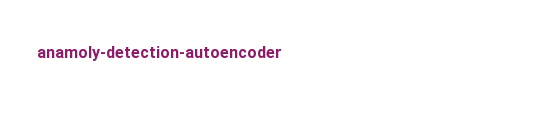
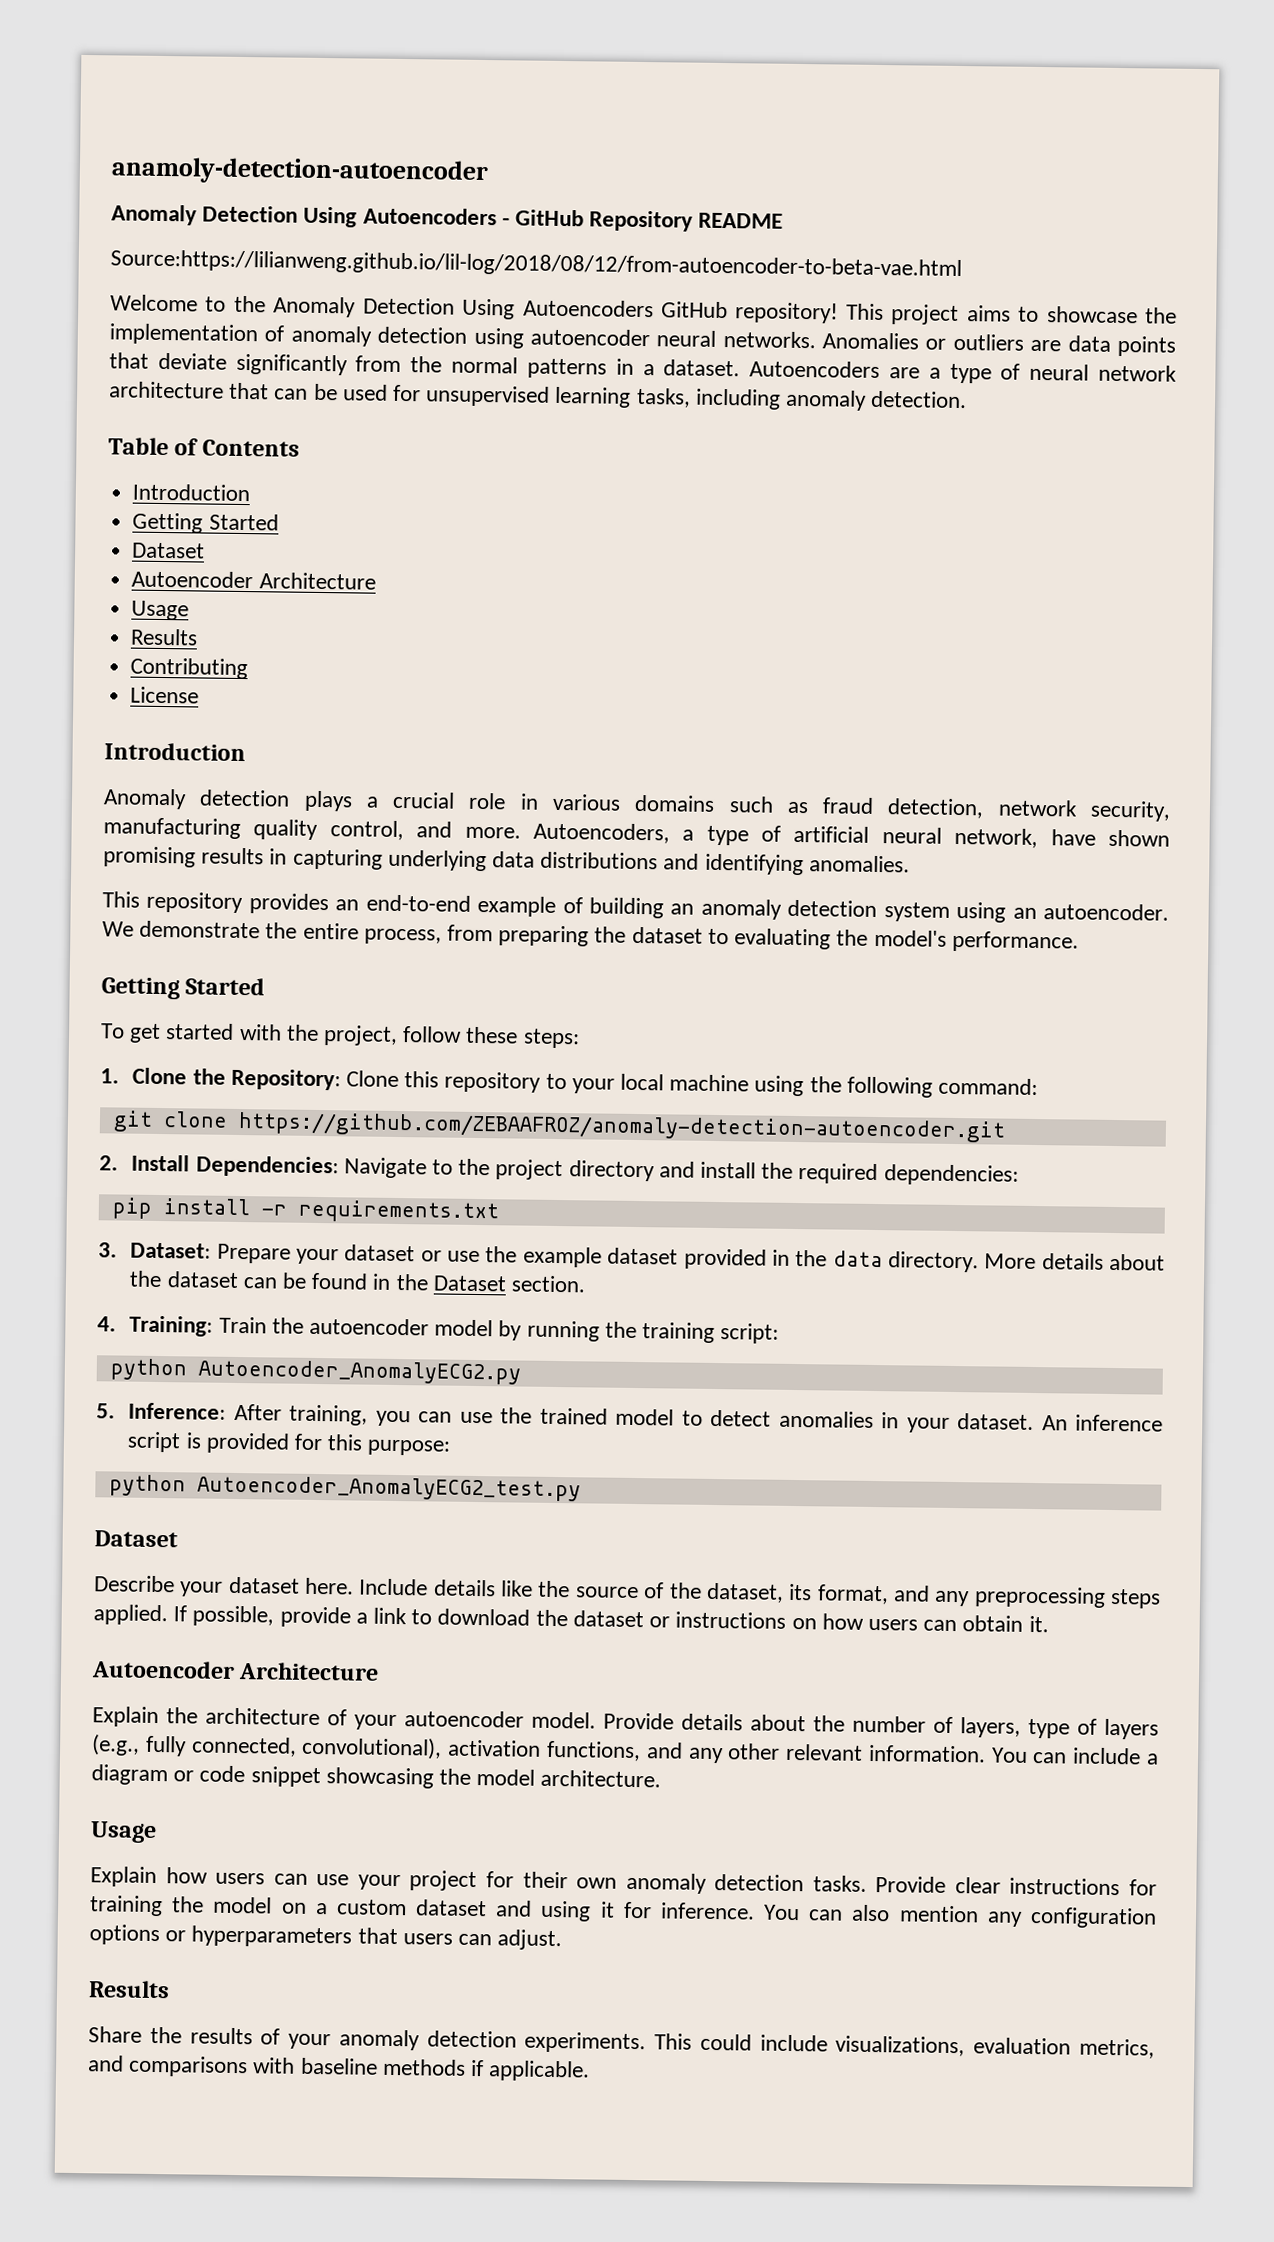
(282, 53) none -> [111,204,784,232] [110,249,962,281] [110,294,1177,325] [109,323,1176,357] [109,352,1177,384] [109,381,968,411] [108,437,300,457] [132,483,251,502] [132,512,279,534] [132,542,206,559] [131,570,376,590] [131,600,190,621] [130,628,199,646] [130,657,249,680] [130,686,200,704] [104,742,246,762] [103,788,1172,822] [103,817,1170,849] [103,846,910,876] [102,891,1169,923] [102,920,1079,953] [101,977,266,1000] [100,1023,580,1049] [100,1067,1039,1098] [112,1110,1006,1143] [99,1154,1019,1186] [111,1197,499,1224] [98,1242,1165,1273] [129,1270,586,1293] [97,1315,780,1344] [109,1358,521,1385] [96,1402,1163,1433] [127,1431,451,1456] [108,1474,581,1502] [94,1530,178,1548] [94,1575,1162,1609] [93,1604,1049,1633] [91,1660,380,1681] [92,1706,1159,1740] [91,1734,1160,1765] [91,1764,662,1789] [90,1821,157,1844] [90,1866,1157,1896] [89,1895,1157,1929] [89,1924,563,1951] [88,1980,170,1999] [88,2026,1155,2059] [88,2055,591,2082] // Anomaly Detection Using Autoencoders - GitHub Repository README // Source:https://lilianweng.github.io/lil-log/2018/08/12/from-autoencoder-to-beta-vae.html // Welcome to the Anomaly Detection Using Autoencoders GitHub repository! This project aims to showcase the implementation of anomaly detection using autoencoder neural networks. Anomalies or outliers are data points that deviate significantly from the normal patterns in a dataset. Autoencoders are a type of neural network architecture that can be used for unsupervised learning tasks, including anomaly detection. // Table of Contents // Introduction // Getting Started // Dataset // Autoencoder Architecture // Usage // Results // Contributing // License // Introduction // Anomaly detection plays a crucial role in various domains such as fraud detection, network security, manufacturing quality control, and more. Autoencoders, a type of artificial neural network, have shown promising results in capturing underlying data distributions and identifying anomalies. // This repository provides an end-to-end example of building an anomaly detection system using an autoencoder. We demonstrate the entire process, from preparing the dataset to evaluating the model's performance. // Getting Started // To get started with the project, follow these steps: // 1. Clone the Repository: Clone this repository to your local machine using the following command: // git clone https://github.com/ZEBAAFROZ/anomaly-detection-autoencoder.git // 2. Install Dependencies: Navigate to the project directory and install the required dependencies: // pip install -r requirements.txt // 3. Dataset: Prepare your dataset or use the example dataset provided in the data directory. More details about the dataset can be found in the Dataset section. // 4. Training: Train the autoencoder model by running the training script: // python Autoencoder_AnomalyECG2.py // 5. Inference: After training, you can use the trained model to detect anomalies in your dataset. An inference script is provided for this purpose: // python Autoencoder_AnomalyECG2_test.py // Dataset // Describe your dataset here. Include details like the source of the dataset, its format, and any preprocessing steps applied. If possible, provide a link to download the dataset or instructions on how users can obtain it. // Autoencoder Architecture // Explain the architecture of your autoencoder model. Provide details about the number of layers, type of layers (e.g., fully connected, convolutional), activation functions, and any other relevant information. You can include a diagram or code snippet showcasing the model architecture. // Usage // Explain how users can use your project for their own anomaly detection tasks. Provide clear instructions for training the model on a custom dataset and using it for inference. You can also mention any configuration options or hyperparameters that users can adjust. // Results // Share the results of your anomaly detection experiments. This could include visualizations, evaluation metrics, and comparisons with baseline methods if applicable.

